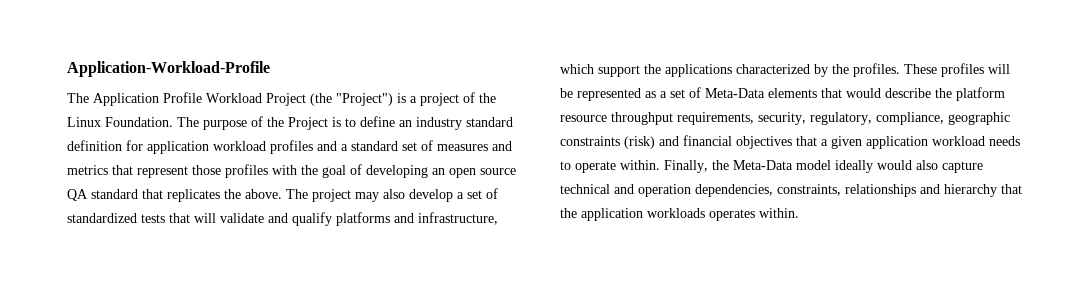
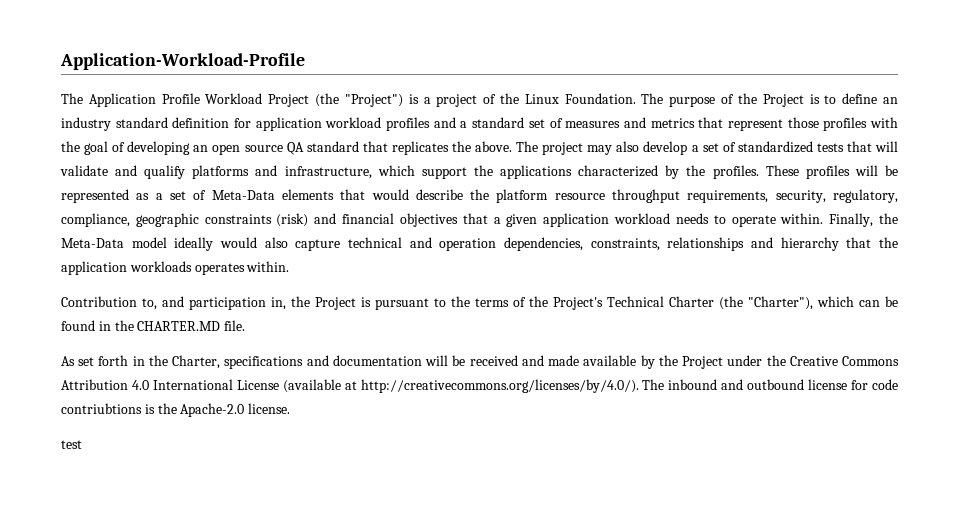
(799, 213) none -> [61,296,898,310] [61,320,246,331] [61,355,899,369] [61,379,898,393] [61,403,291,417] [61,440,82,449] // Contribution to, and participation in, the Project is pursuant to the terms of the Project's Technical Charter (the "Charter"), which can be found in the CHARTER.MD file. // As set forth in the Charter, specifications and documentation will be received and made available by the Project under the Creative Commons Attribution 4.0 International License (available at http://creativecommons.org/licenses/by/4.0/). The inbound and outbound license for code contriubtions is the Apache-2.0 license. // test

